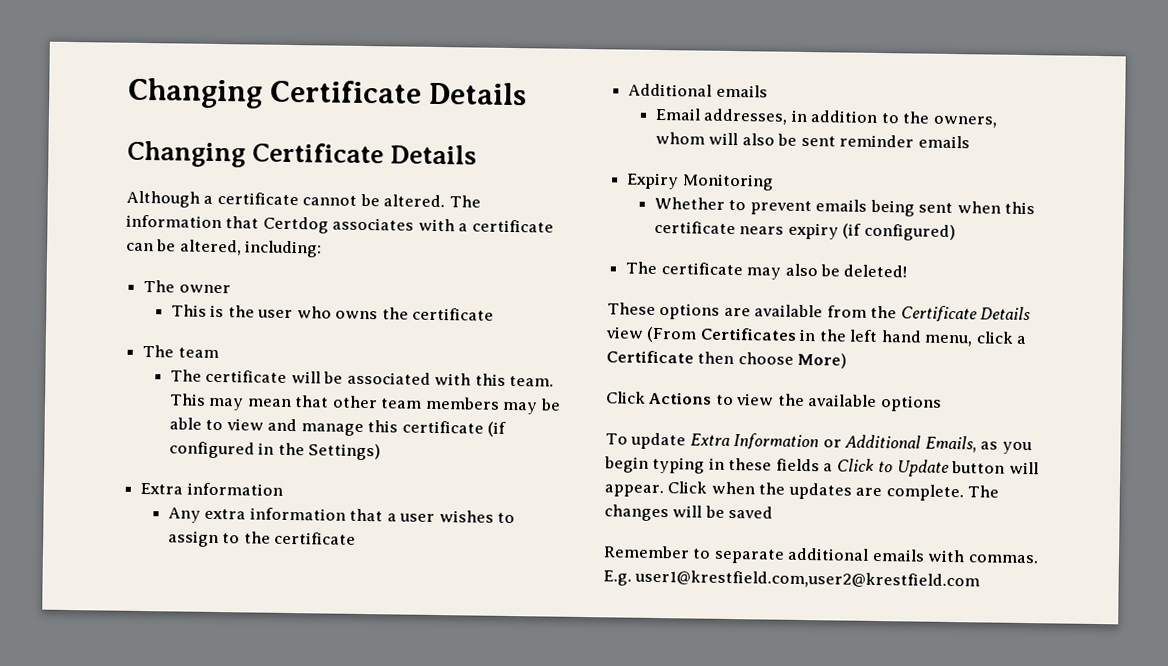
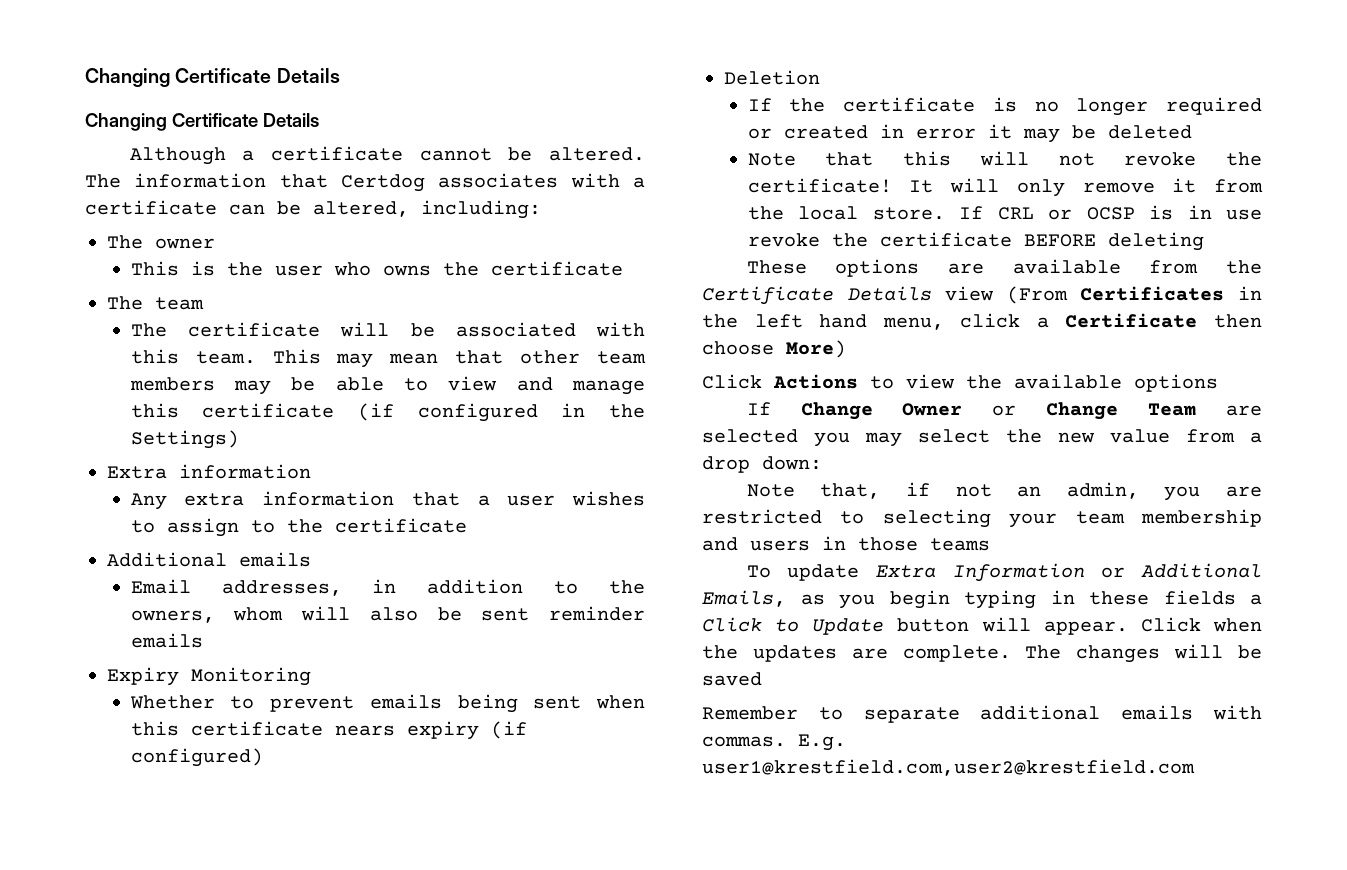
[625,261,908,280] The certificate may also be deleted! -> [724,70,820,85] [747,97,1262,116] [747,124,1192,143] [747,151,1262,166] [747,178,1263,197] [747,205,1263,220] [747,232,1204,251] Deletion // If the certificate is no longer required or created in error it may be deleted // Note that this will not revoke the certificate! It will only remove it from the local store. If CRL or OCSP is in use revoke the certificate BEFORE deleting
(942, 403) none -> [746,402,1262,420] [702,429,1262,447] [702,456,822,473] [746,482,1262,501] [702,509,1262,528] [702,536,990,551] // If Change Owner or Change Team are selected you may select the new value from a drop down: // Note that, if not an admin, you are restricted to selecting your team membership and users in those teams

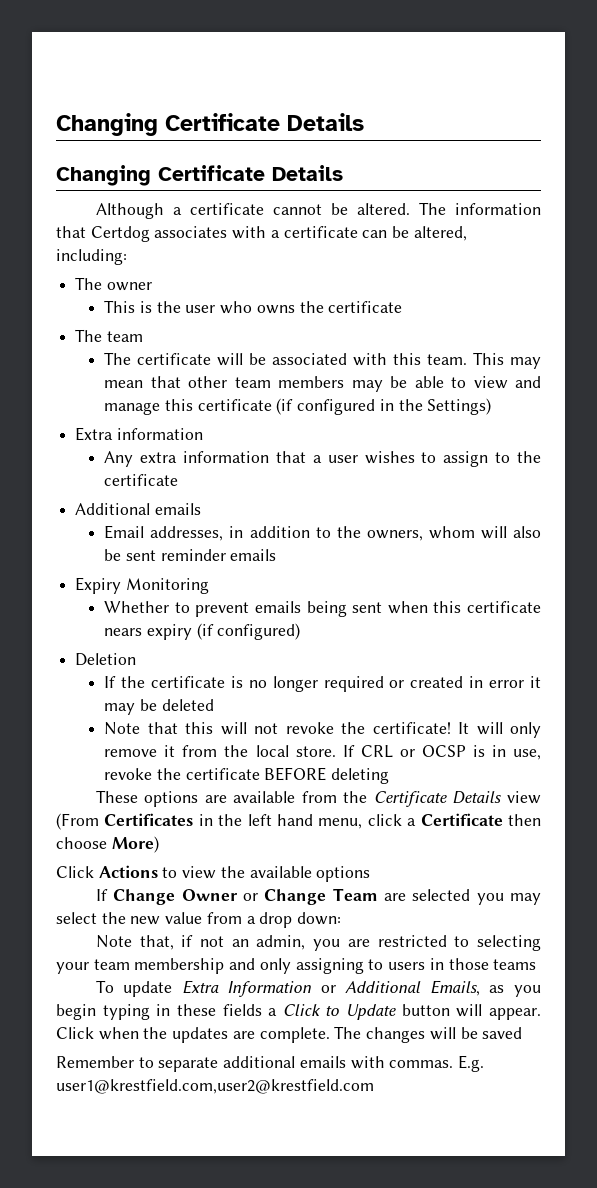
[1226,209,1263,220] use -> [513,749,541,760] use,
(738, 544) none -> [259,958,384,974] only assigning to

